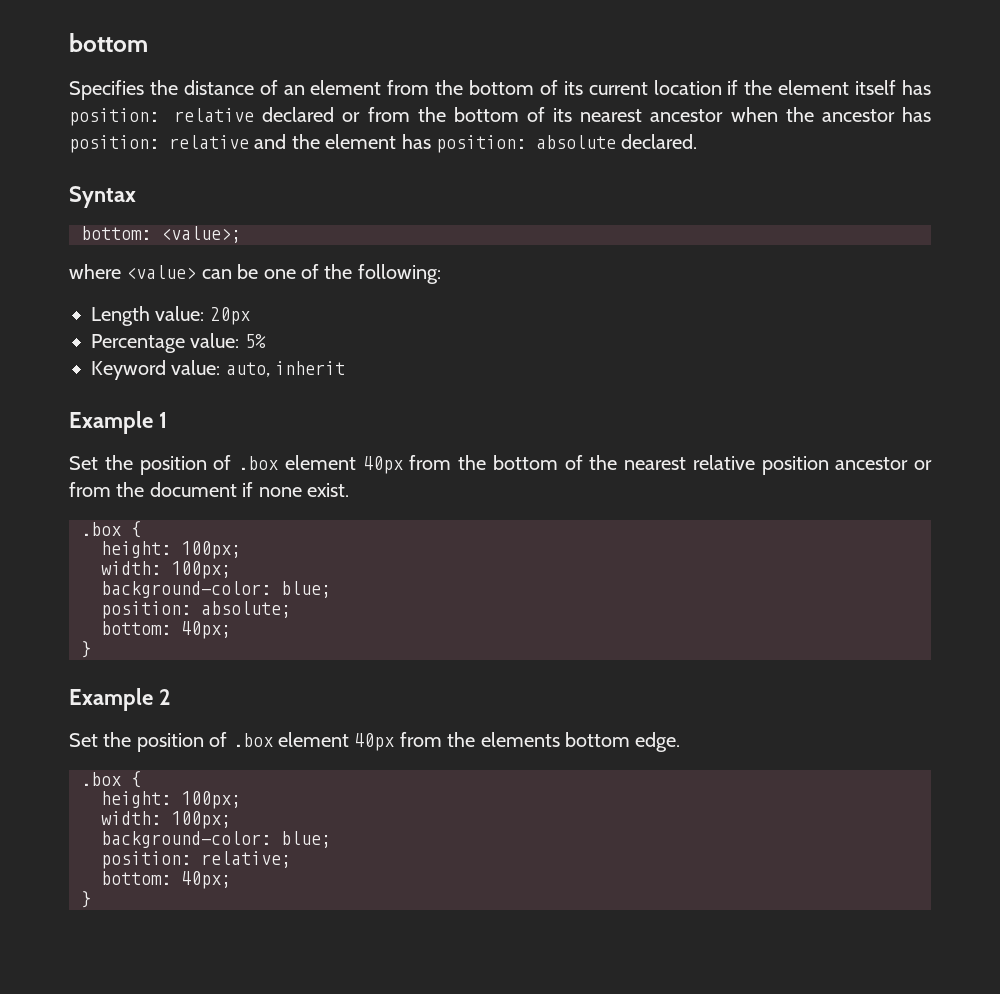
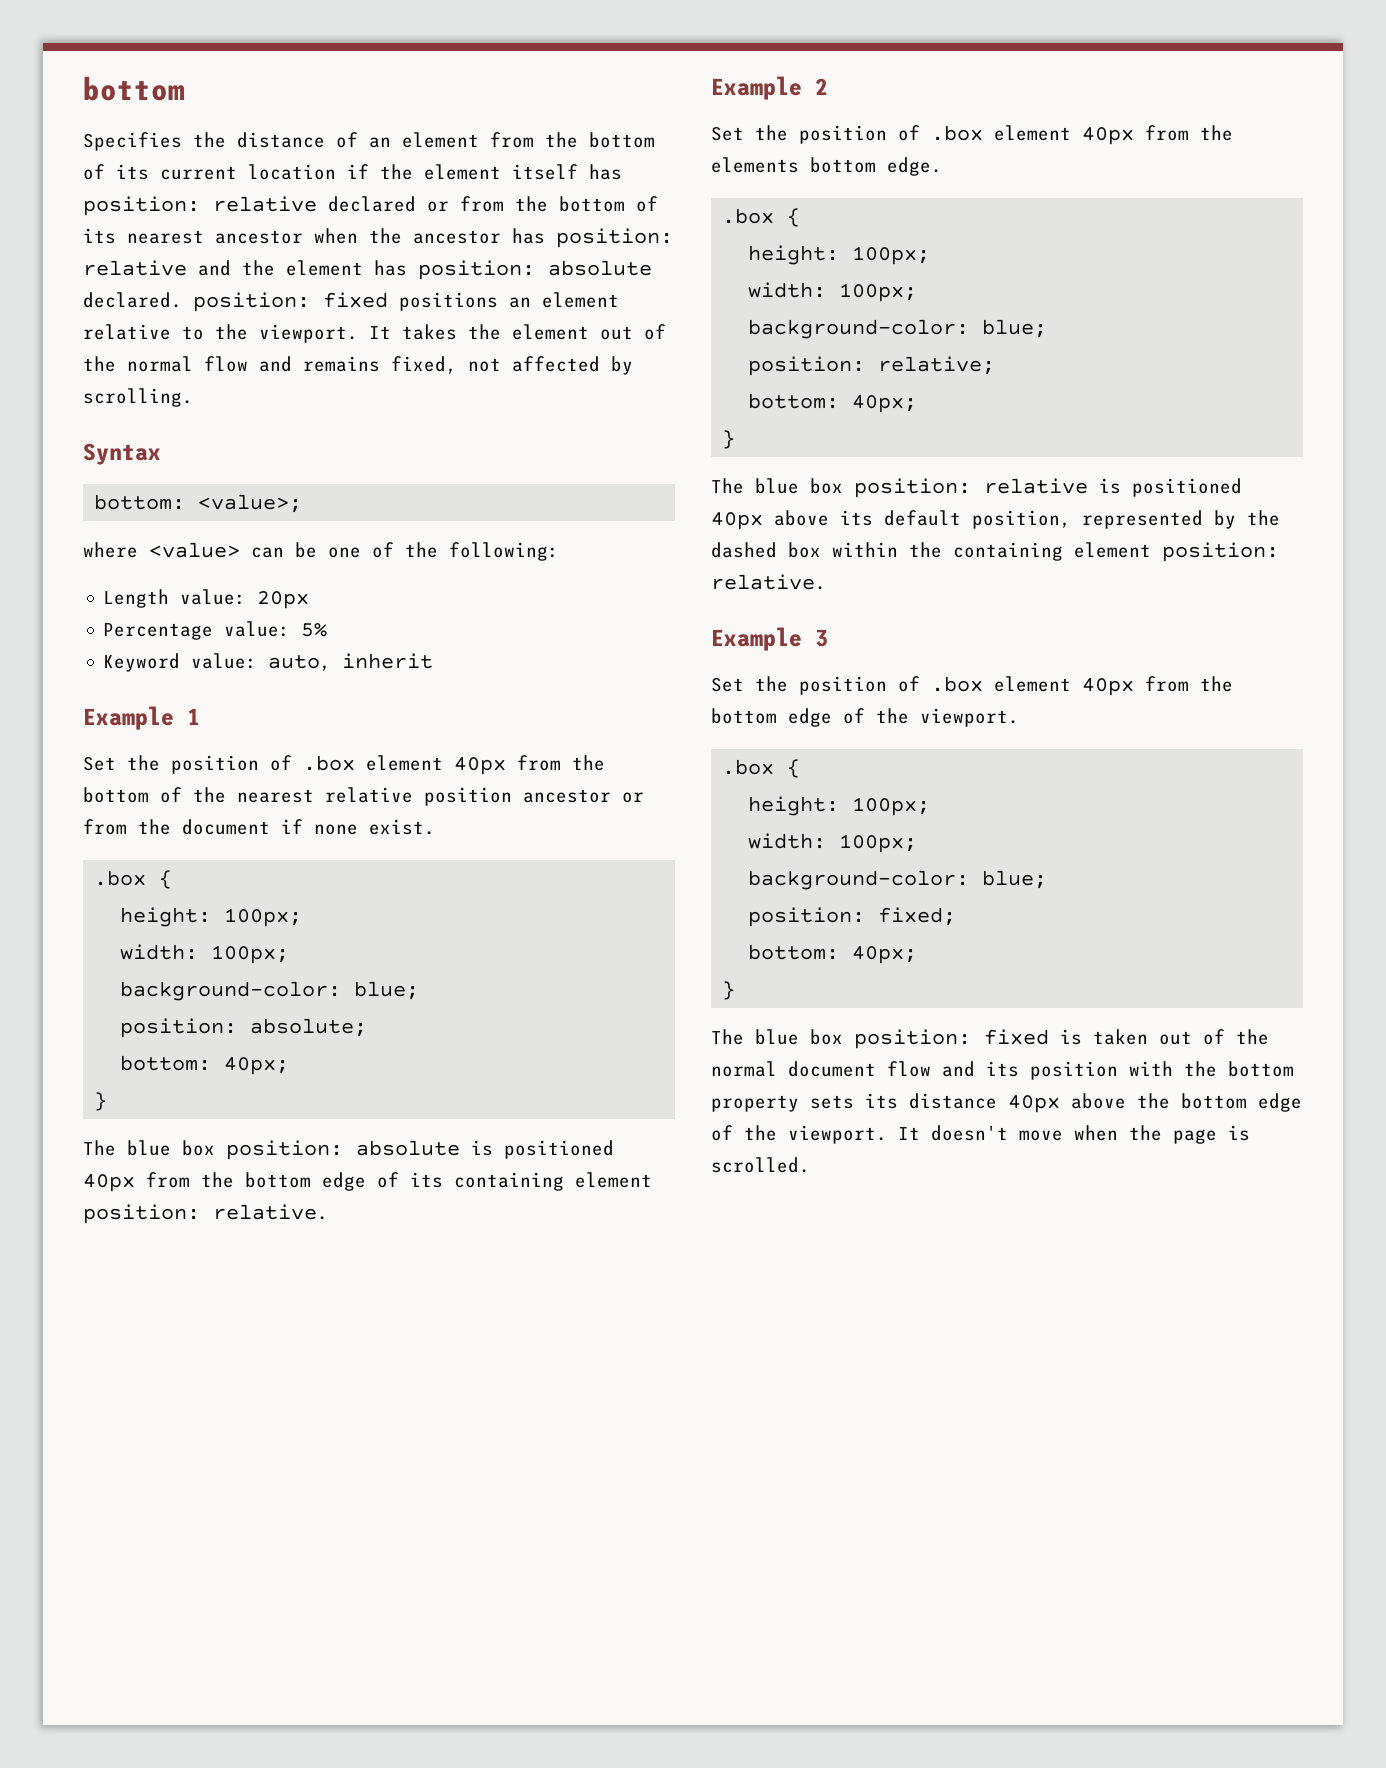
(698, 141) none -> [193,292,619,312] [83,324,666,343] [83,356,633,375] [83,388,193,407] position: fixed positions an element relative to the viewport. It takes the element out of the normal flow and remains fixed, not affected by scrolling.
(91, 649) none -> [83,1140,614,1160] [83,1172,652,1192] [83,1204,328,1224] // The blue box position: absolute is positioned 40px from the bottom edge of its containing element position: relative.
(91, 899) none -> [711,478,1242,498] [711,510,1280,530] [711,542,1279,562] [711,574,826,590] [711,627,828,651] [711,676,1233,696] [711,708,1019,727] [722,759,801,778] [748,796,931,816] [748,833,918,853] [748,870,1048,890] [748,907,957,927] [748,944,918,964] [722,981,736,1000] [711,1029,1269,1049] [711,1061,1294,1080] [711,1093,1302,1113] [711,1125,1250,1144] [711,1157,810,1173] // The blue box position: relative is positioned 40px above its default position, represented by the dashed box within the containing element position: relative. // Example 3 // Set the position of .box element 40px from the bottom edge of the viewport. // .box { // height: 100px; // width: 100px; // background-color: blue; // position: fixed; // bottom: 40px; // } // The blue box position: fixed is taken out of the normal document flow and its position with the bottom property sets its distance 40px above the bottom edge of the viewport. It doesn't move when the page is scrolled.

